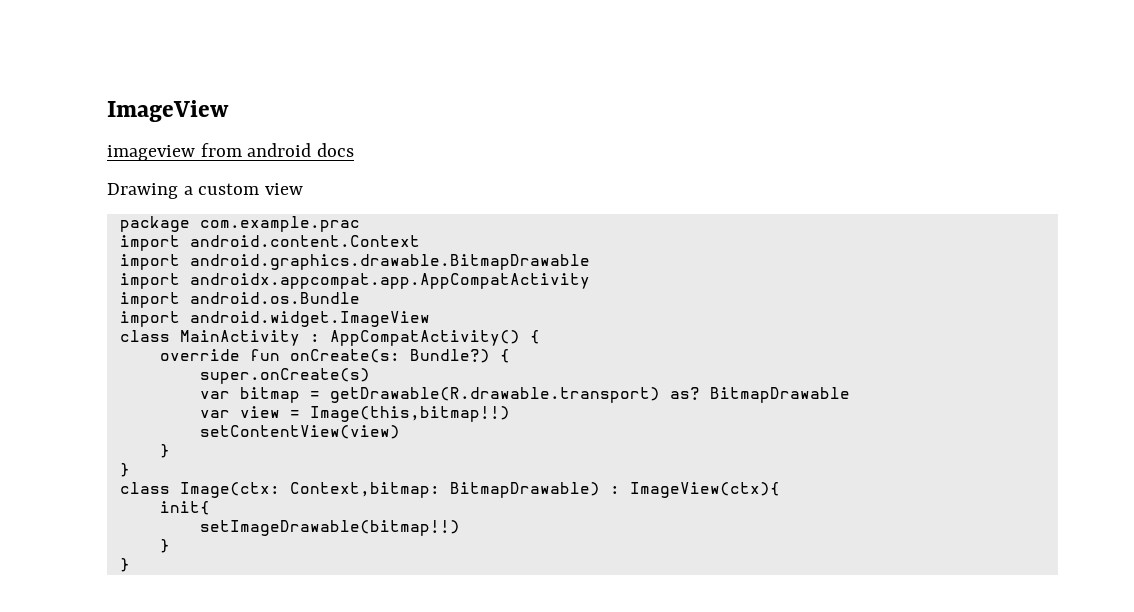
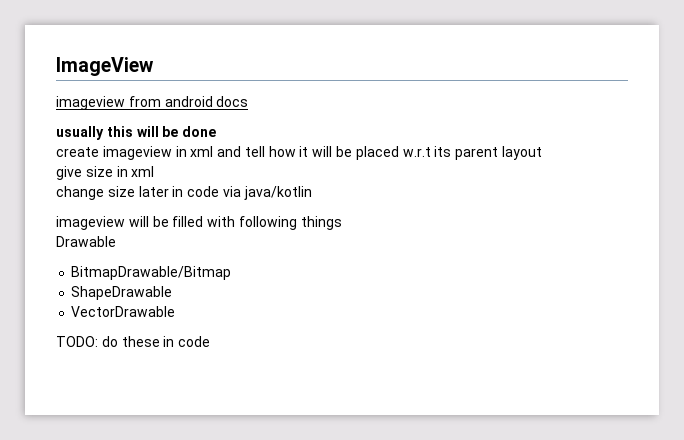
[107,183,304,199] [119,216,360,232] [119,235,420,251] [119,254,590,270] [119,273,590,289] [119,292,360,308] [119,311,430,327] [119,330,540,346] [159,349,510,363] [199,368,370,384] [199,387,850,403] [199,406,510,422] [199,425,400,439] [159,444,170,458] [119,463,130,477] [119,482,780,498] [159,501,210,515] [199,520,460,536] [159,539,170,553] [119,558,130,572] Drawing a custom view // package com.example.prac // import android.content.Context // import android.graphics.drawable.BitmapDrawable // import androidx.appcompat.app.AppCompatActivity // import android.os.Bundle // import android.widget.ImageView // class MainActivity : AppCompatActivity() { // override fun onCreate(s: Bundle?) { // super.onCreate(s) // var bitmap = getDrawable(R.drawable.transport) as? BitmapDrawable // var view = Image(this,bitmap!!) // setContentView(view) // } // } // class Image(ctx: Context,bitmap: BitmapDrawable) : ImageView(ctx){ // init{ // setImageDrawable(bitmap!!) // } // } -> [56,126,217,140] [56,146,542,160] [56,166,155,180] [56,186,312,200] [56,216,342,230] [56,236,116,247] [71,266,232,280] [71,286,173,300] [71,306,176,317] [56,336,211,347] usually this will be done // create imageview in xml and tell how it will be placed w.r.t its parent layout // give size in xml // change size later in code via java/kotlin // imageview will be filled with following things // Drawable // BitmapDrawable/Bitmap // ShapeDrawable // VectorDrawable // TODO: do these in code

